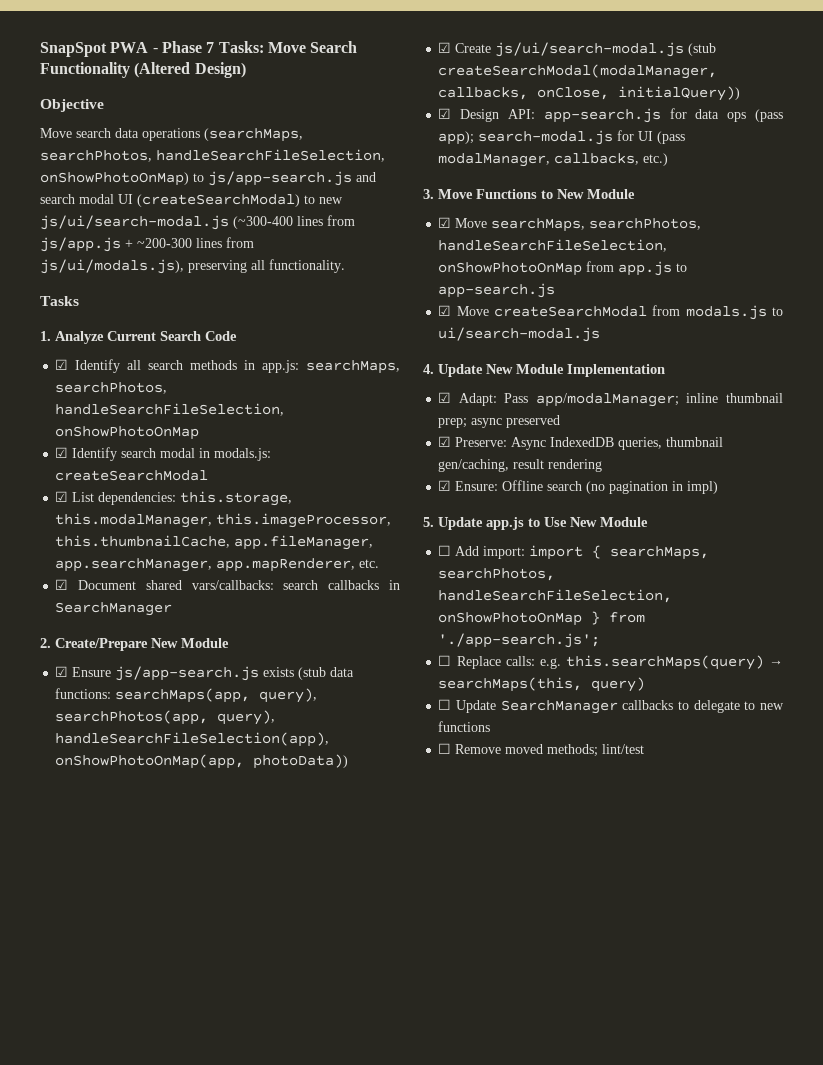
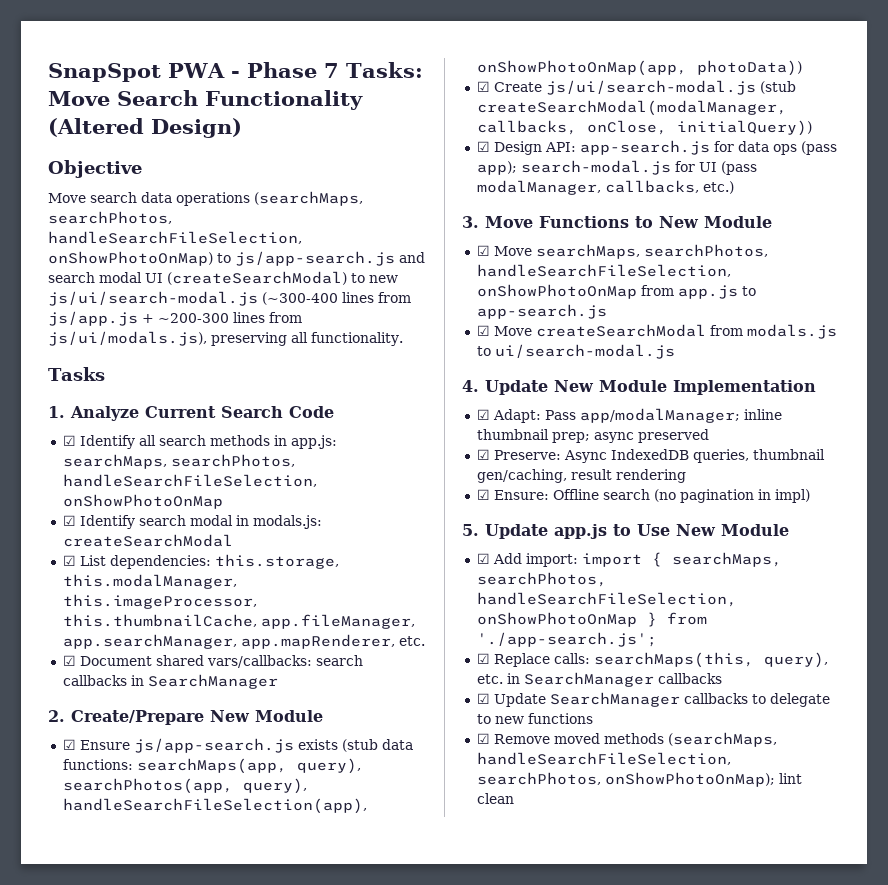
[438,545,452,556] ☐ -> [476,553,490,564] ☑
[438,655,452,666] ☐ -> [476,653,490,664] ☑
[539,655,783,670] [438,677,646,692] [438,699,452,710] e.g. this.searchMaps(query) → searchMaps(this, query) // ☐ -> [593,652,828,668] [476,672,722,687] [476,693,490,704] searchMaps(this, query), etc. in SearchManager callbacks // ☑
[438,743,452,754] ☐ -> [476,733,490,744] ☑
[547,744,645,757] methods; lint/test -> [603,732,777,747] [476,752,731,765] [476,772,802,787] [476,793,514,804] methods (searchMaps, handleSearchFileSelection, searchPhotos, onShowPhotoOnMap); lint clean

